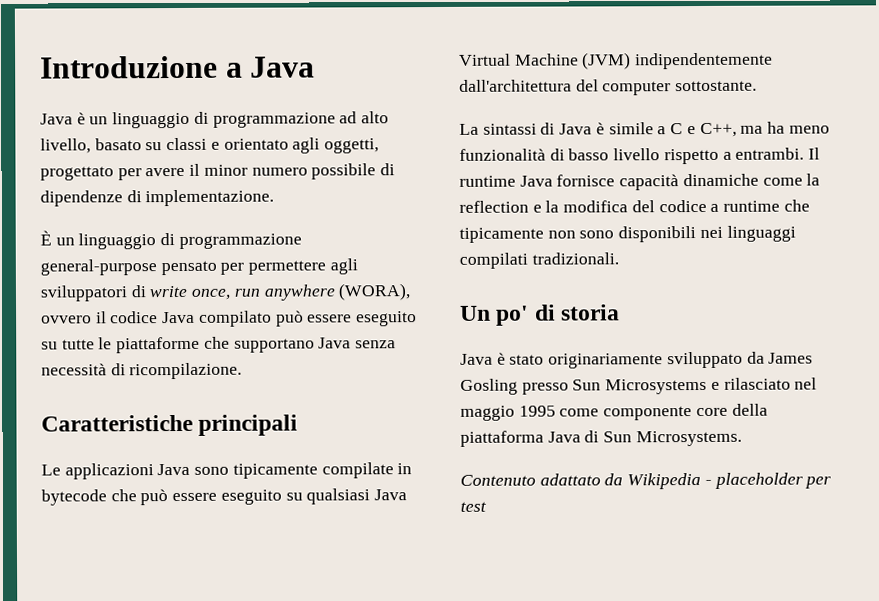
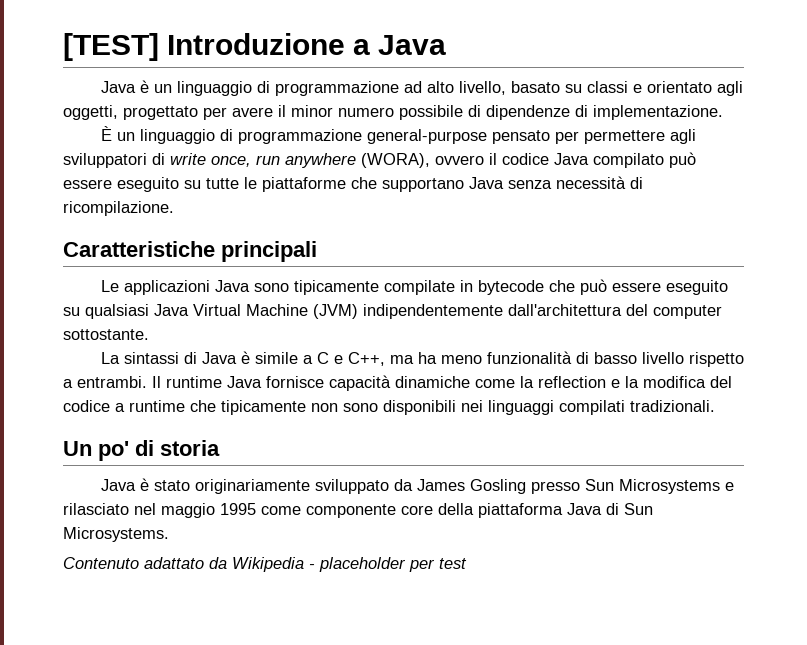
(40, 67) none -> [63,33,159,61] [TEST]

